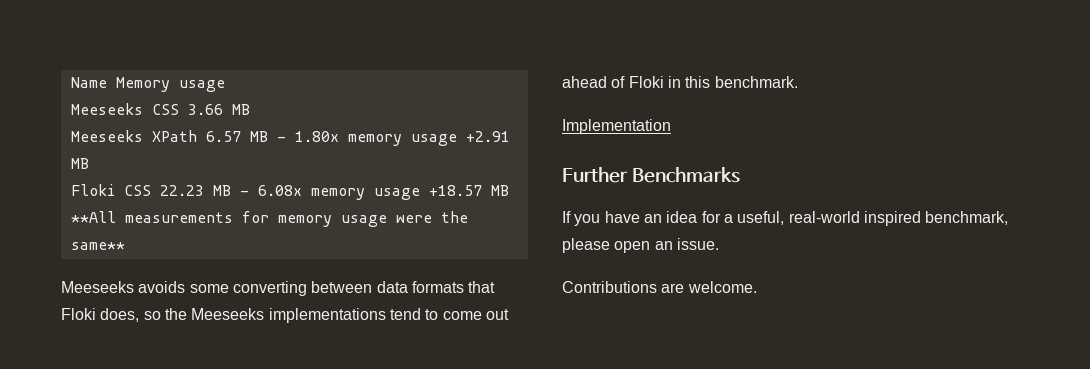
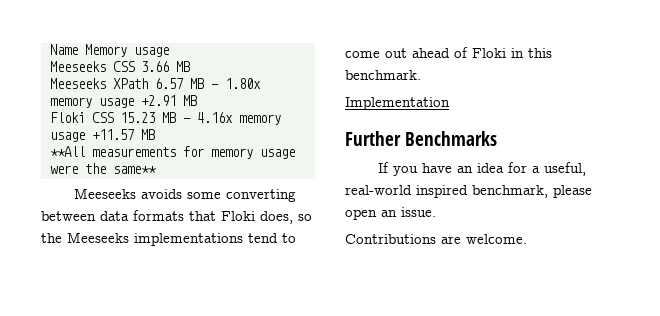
[159,185,482,200] 22.23 MB - 6.08x memory usage +18.57 -> [119,112,281,125] [49,129,134,142] 15.23 MB - 4.16x memory usage +11.57

